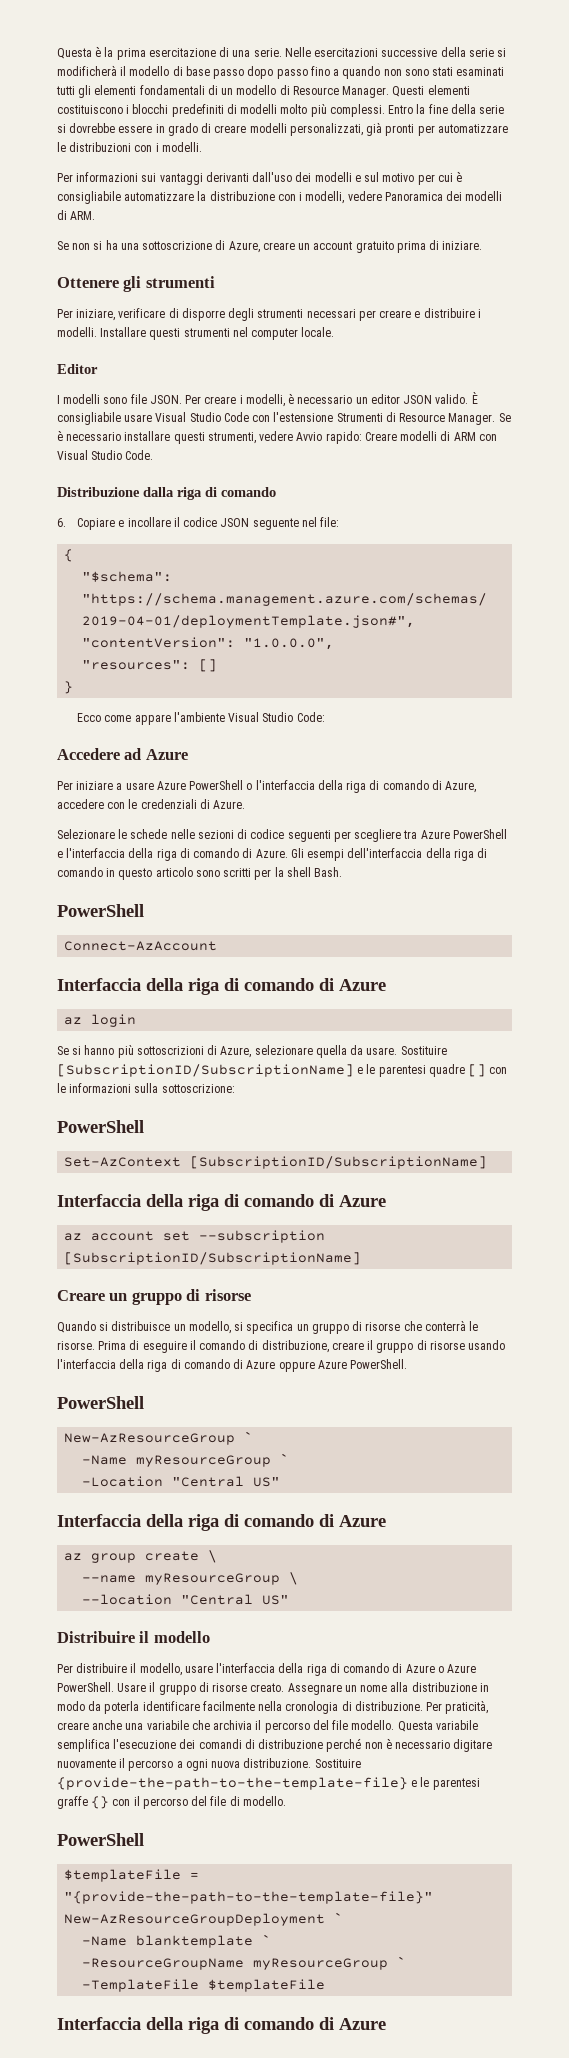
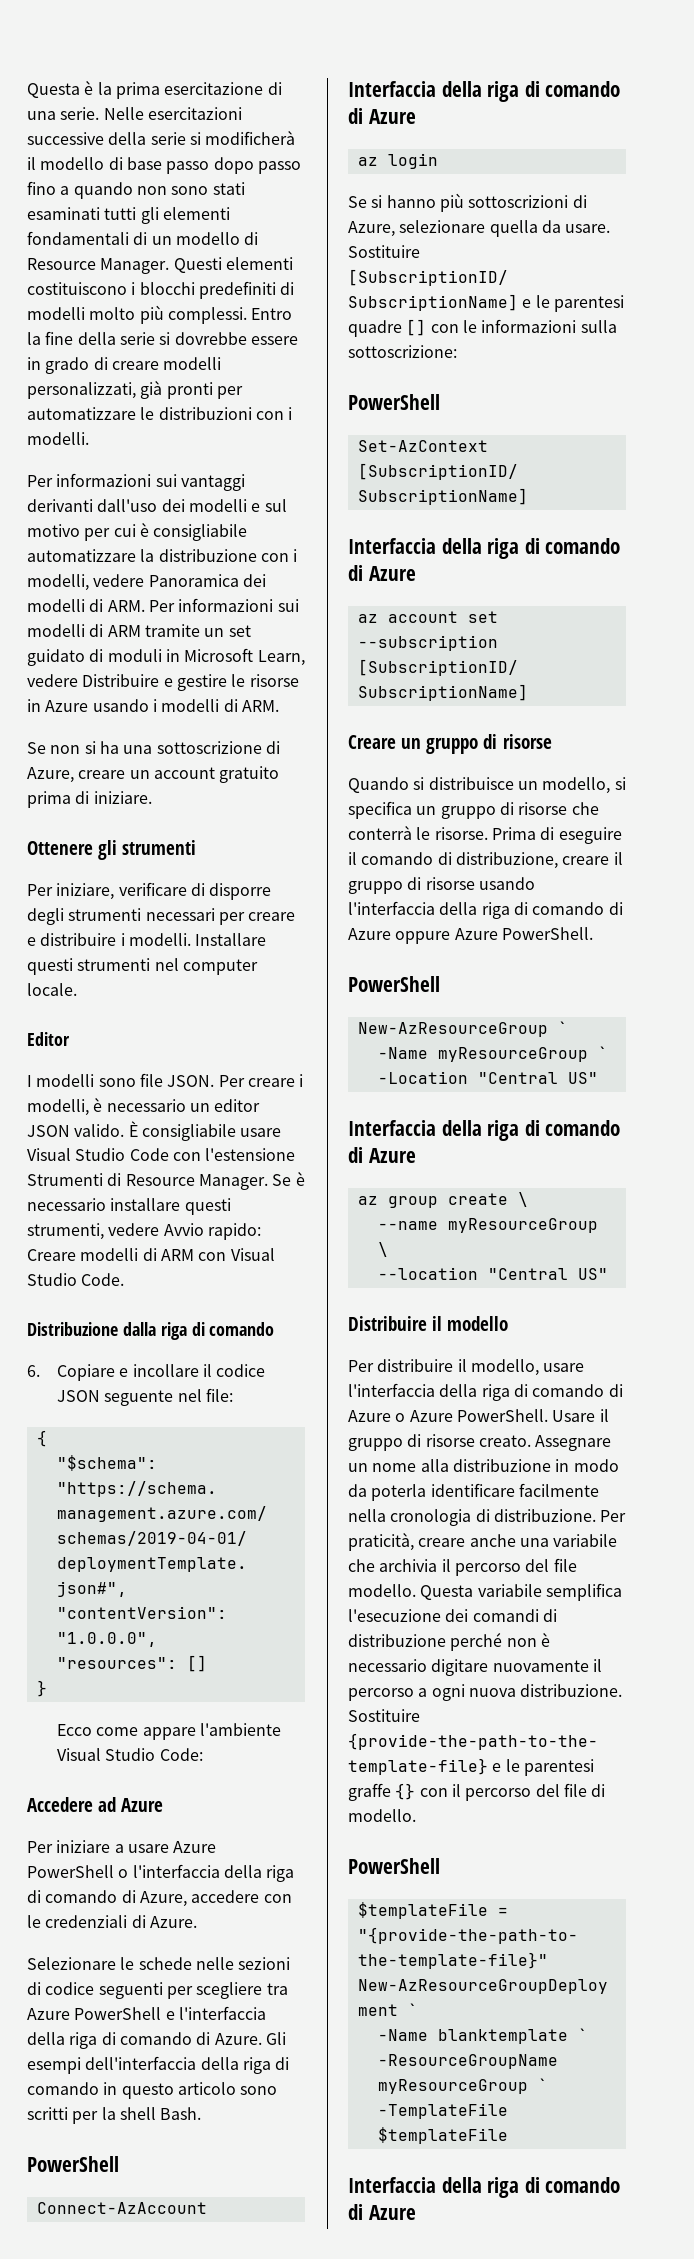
(96, 215) none -> [148,598,299,612] [27,624,251,637] [27,648,305,666] [27,674,299,691] [27,699,279,712] Per informazioni sui modelli di ARM tramite un set guidato di moduli in Microsoft Learn, vedere Distribuire e gestire le risorse in Azure usando i modelli di ARM.

